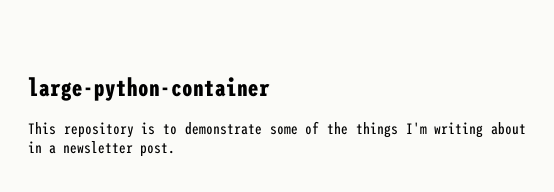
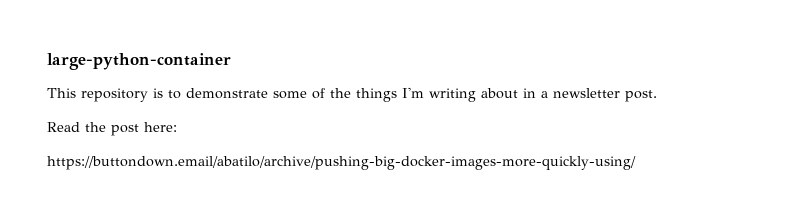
(175, 150) none -> [47,122,177,136] [47,156,636,170] // Read the post here: // https://buttondown.email/abatilo/archive/pushing-big-docker-images-more-quickly-using/

